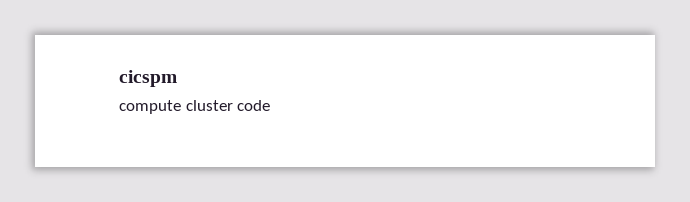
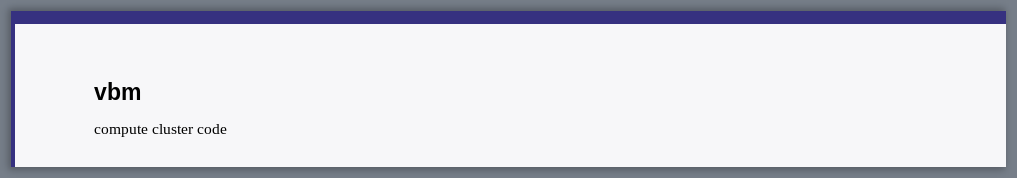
[119,70,177,87] cicspm -> [94,82,141,100] vbm

